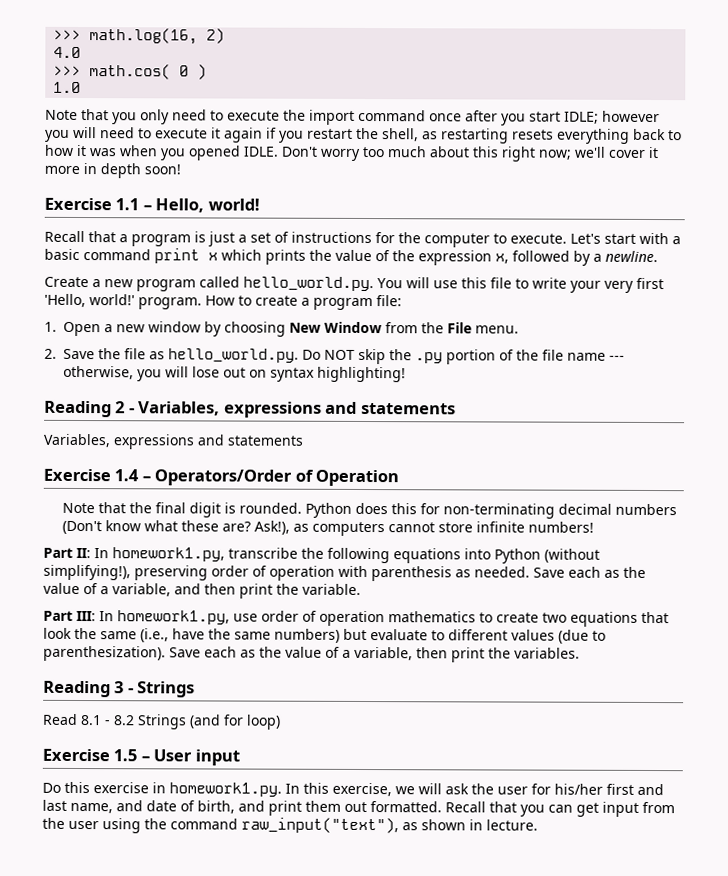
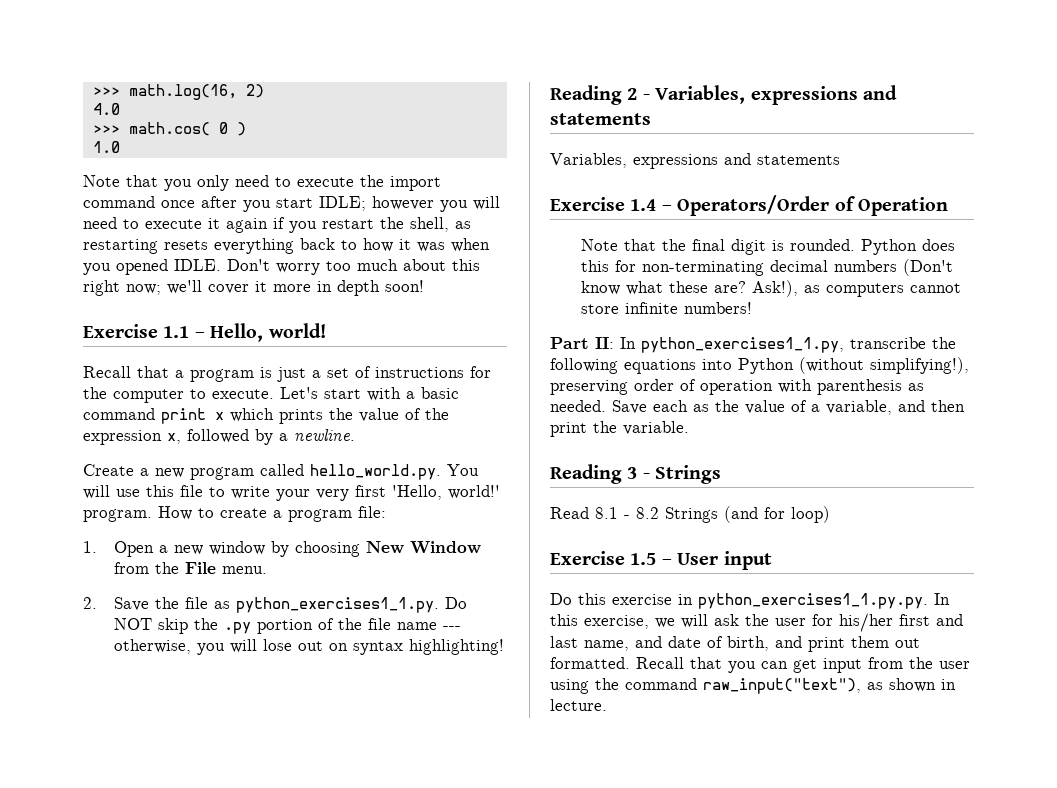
[168,348,300,363] hello_world.py. -> [235,597,439,613] python_exercises1_1.py.
[112,547,225,562] homework1.py, -> [641,337,844,353] python_exercises1_1.py,
[43,610,669,627] [43,627,606,644] [43,645,580,663] // Part III: In homework1.py, use order of operation mathematics to create two equations that look the same (i.e., have the same numbers) but evaluate to different values (due to parenthesization). Save each as the value of a variable, then print the variables. -> (689, 428) none
[169,782,282,797] homework1.py. -> [698,593,928,609] python_exercises1_1.py.py.

